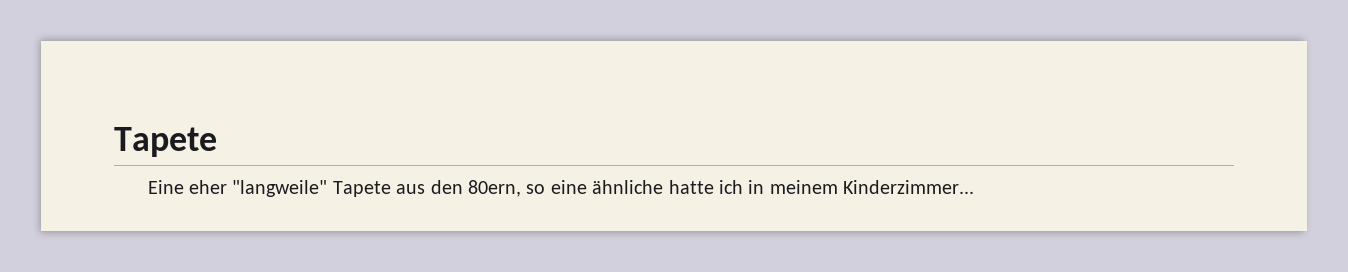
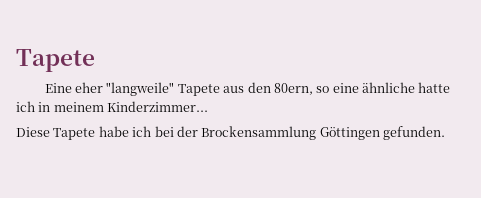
(975, 187) none -> [16,126,445,140] // Diese Tapete habe ich bei der Brockensammlung Göttingen gefunden.

